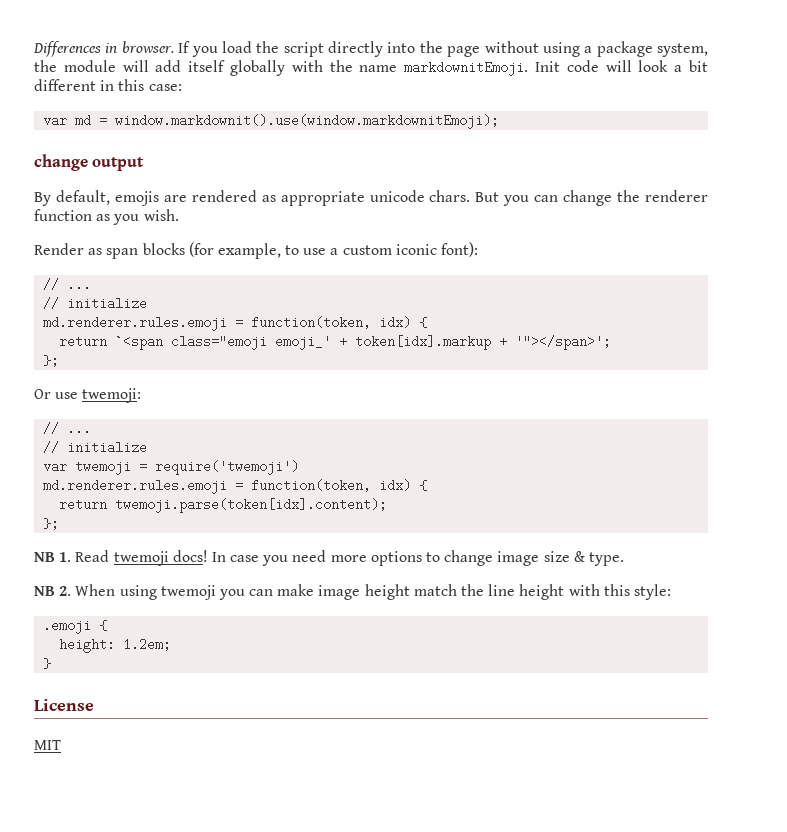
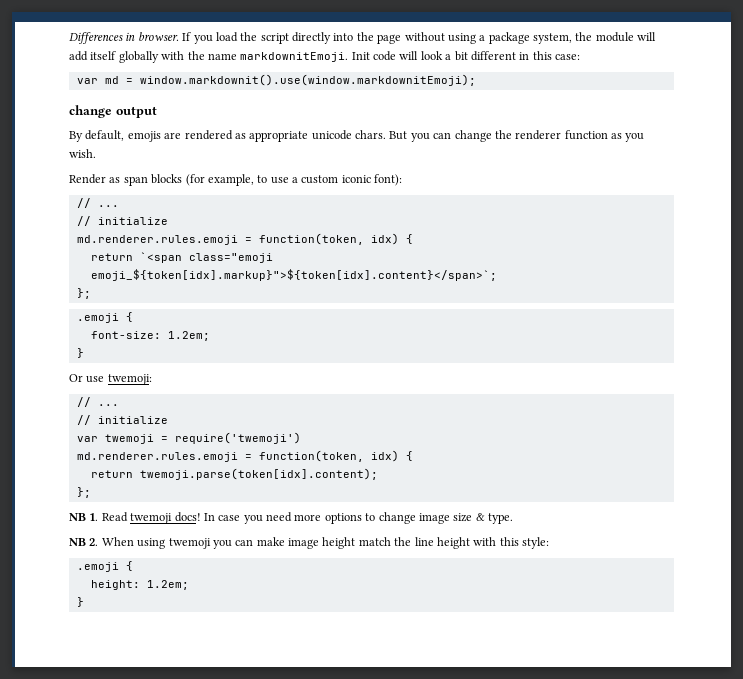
[275,335,612,350] [43,354,60,367] emoji_' + token[idx].markup + '"></span>'; // }; -> [90,269,497,281] [76,288,91,299] [76,312,133,323] [90,331,210,341] [76,348,84,358] emoji_${token[idx].markup}">${token[idx].content}</span>`; // }; // .emoji { // font-size: 1.2em; // }
[34,699,94,711] [34,740,61,750] // License // MIT -> (84, 602) none

